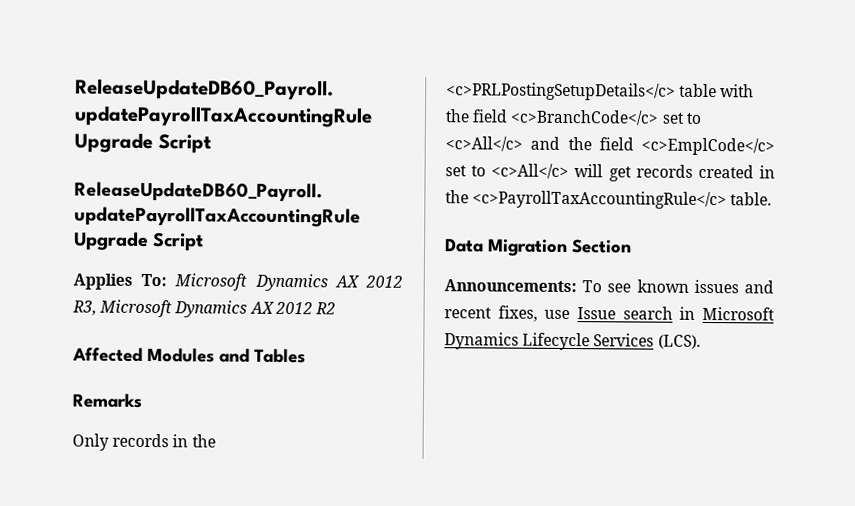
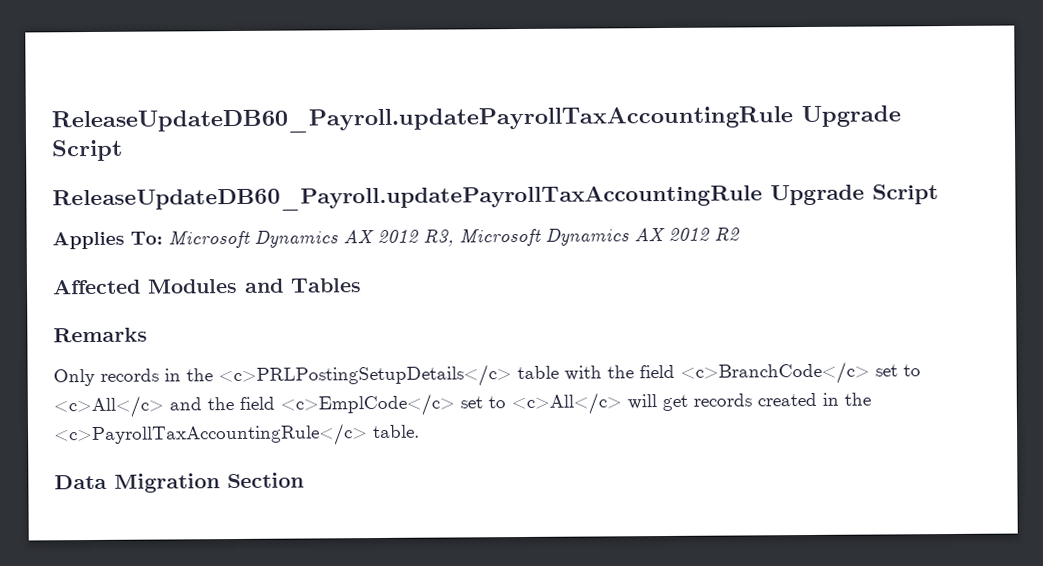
[444,279,774,294] [444,305,775,322] [444,332,701,351] // Announcements: To see known issues and recent fixes, use Issue search in Microsoft Dynamics Lifecycle Services (LCS). -> (304, 480) none

